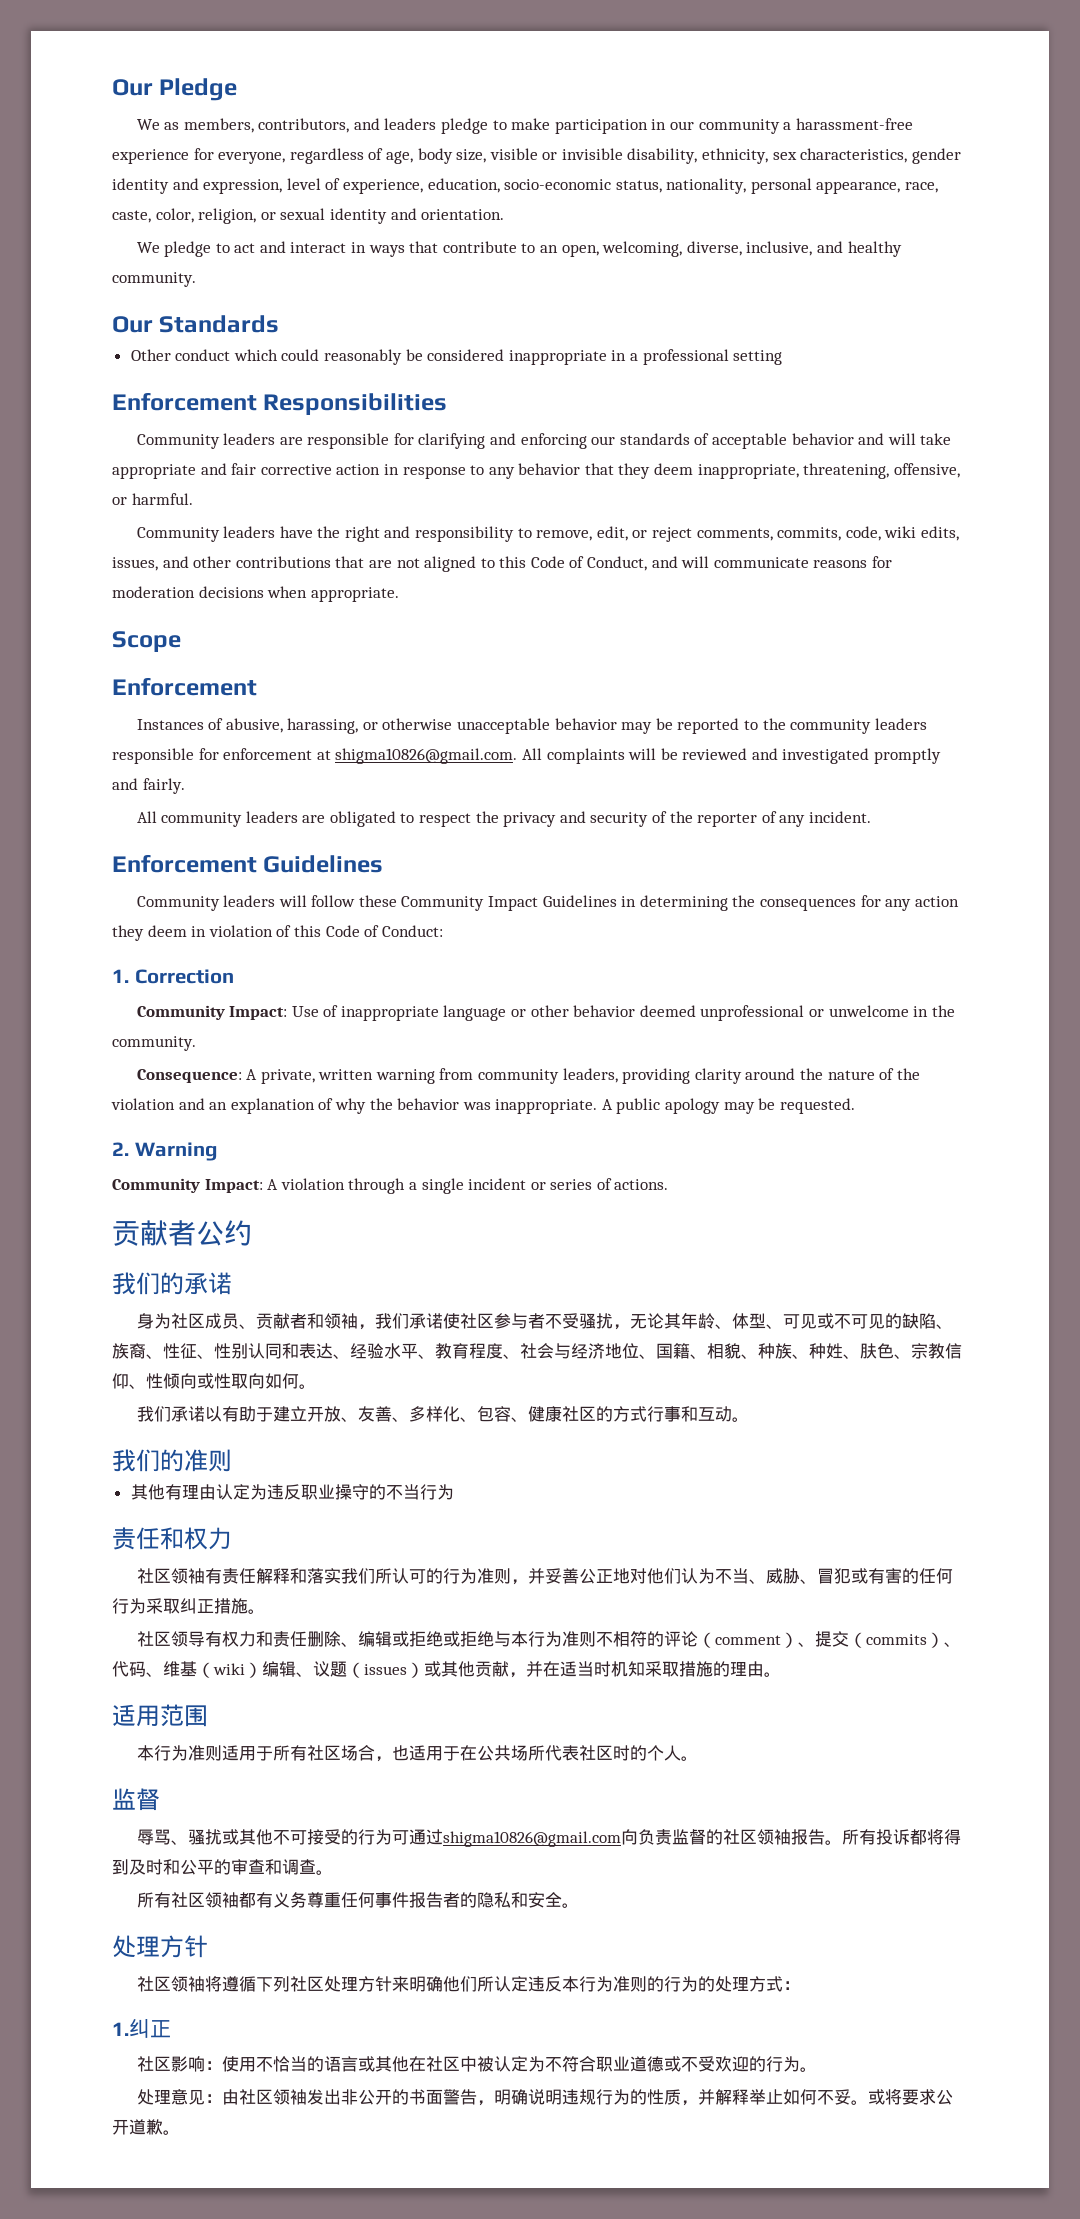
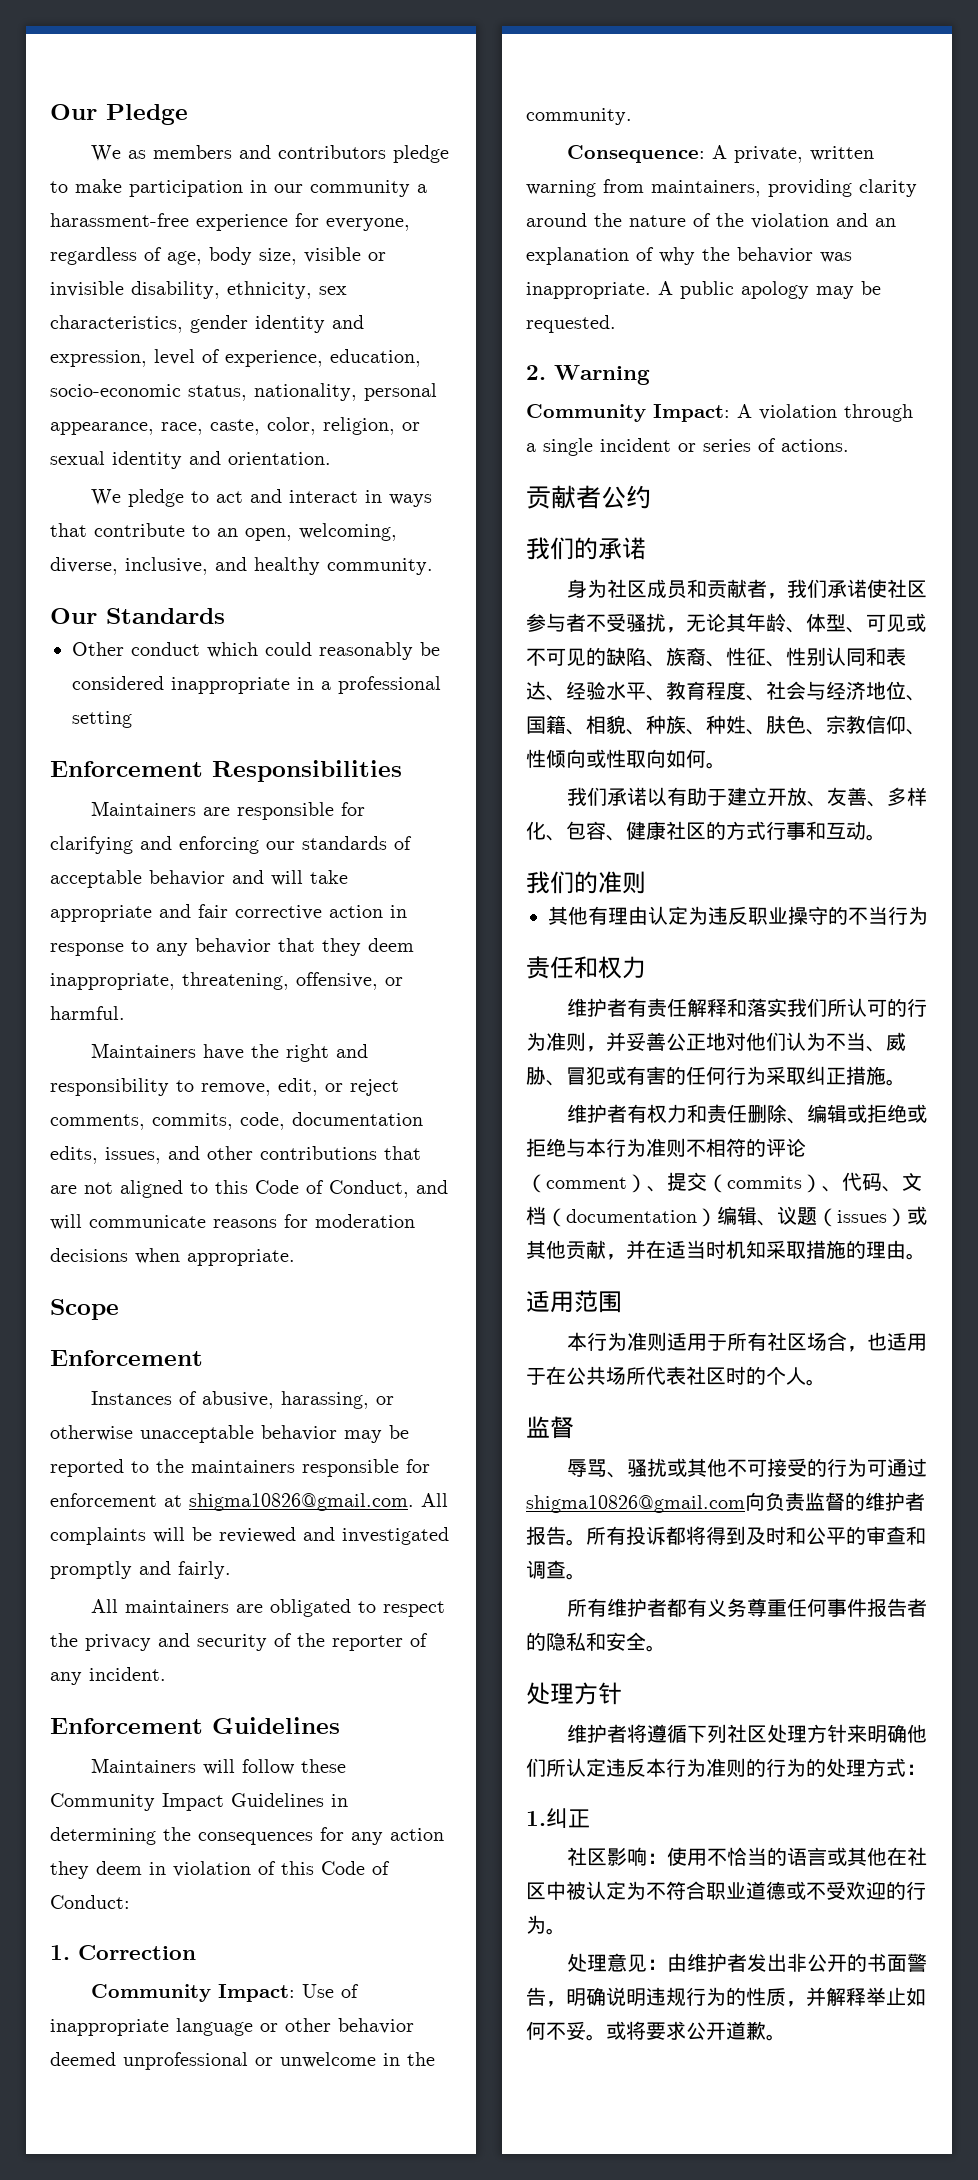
[183,118,437,133] members, contributors, and leaders -> [152,145,386,159] members and contributors
[136,433,276,449] Community leaders -> [90,801,196,816] Maintainers
[136,526,276,542] Community leaders -> [90,1043,196,1058] Maintainers
[884,526,917,538] wiki -> [292,1112,423,1126] documentation
[790,718,927,734] community leaders -> [191,1460,295,1473] maintainers
[161,811,298,827] community leaders -> [124,1600,229,1613] maintainers
[136,895,276,911] Community leaders -> [90,1758,196,1773] Maintainers
[478,1068,618,1084] community leaders, -> [651,180,761,197] maintainers,
[238,1313,358,1329] 、贡献者和领袖 -> [686,579,767,599] 和贡献者
[136,1568,205,1584] 社区领袖 -> [566,998,627,1017] 维护者
[136,1631,205,1647] 社区领导 -> [566,1104,627,1123] 维护者
[163,1661,245,1678] 维基（wiki -> [902,1172,922,1191] [526,1206,697,1227] 文档（documentation
[722,1829,791,1845] 社区领袖 -> [865,1492,925,1511] 维护者
[170,1892,239,1908] 社区领袖 -> [606,1598,667,1617] 维护者
[136,1976,205,1992] 社区领袖 -> [566,1724,627,1743] 维护者
[238,2089,307,2105] 社区领袖 -> [686,1953,747,1972] 维护者

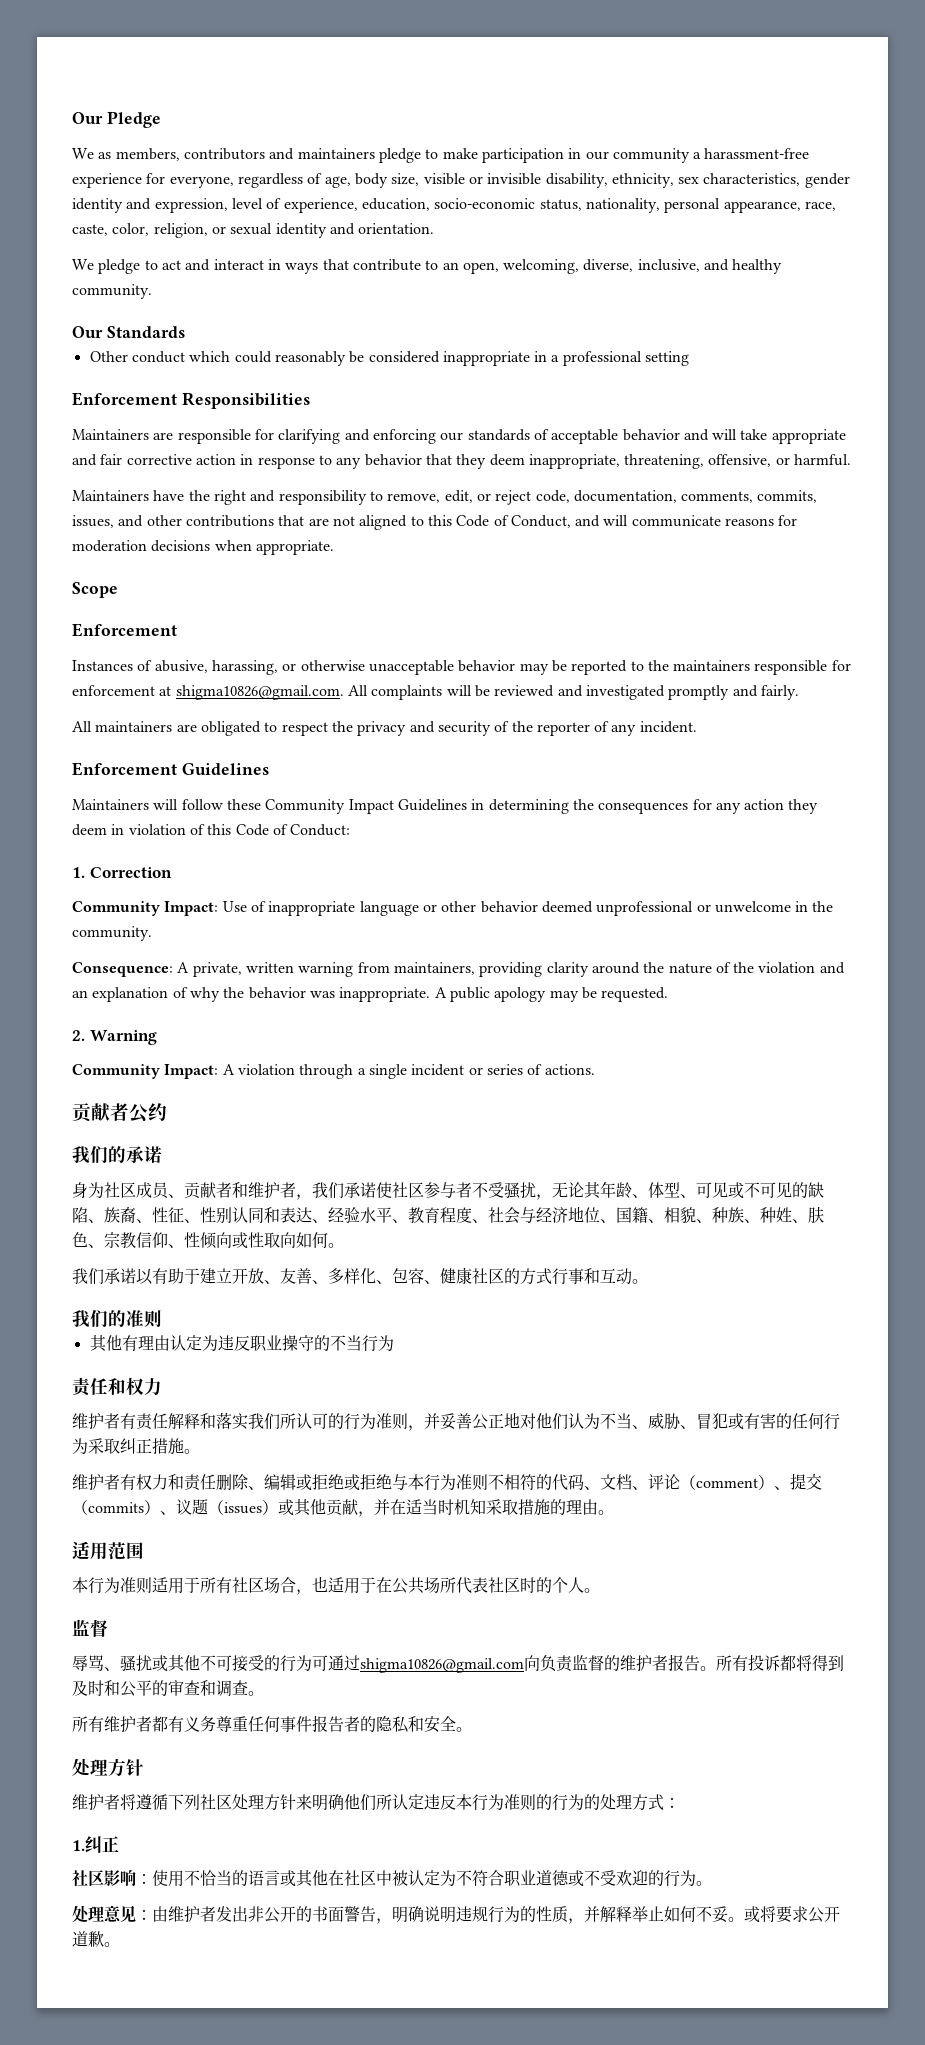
[152,145,386,159] members and contributors -> [115,148,375,161] members, contributors and maintainers
[50,1112,423,1130] [50,1146,98,1164] comments, commits, code, documentation edits, -> [535,490,818,503] code, documentation, comments, commits,
[686,579,747,599] 和贡献 -> [168,1182,280,1199] 、贡献者和维护
(766, 1147) none -> [552,1474,648,1491] 代码、文档、
[842,1172,922,1192] [526,1206,777,1227] 代码、文档（documentation）编辑、 -> (176, 1513) none

